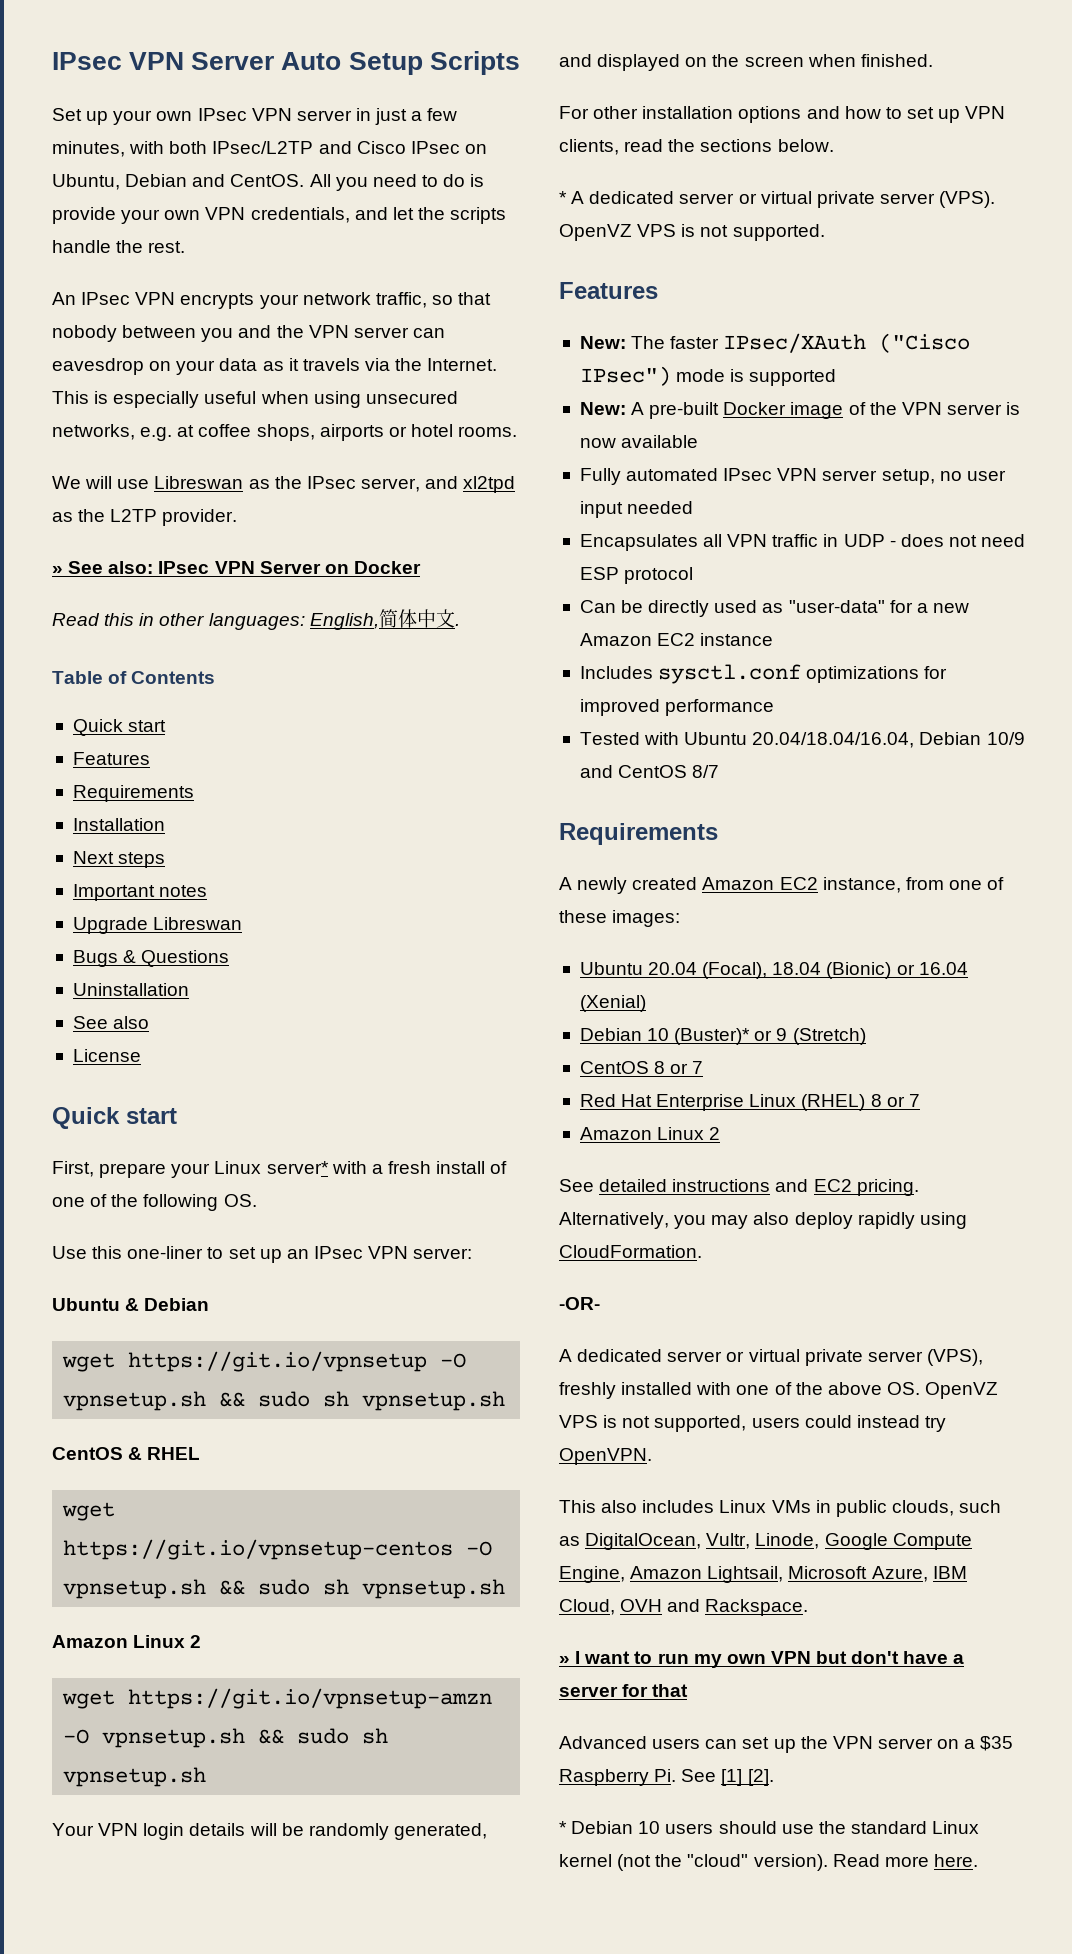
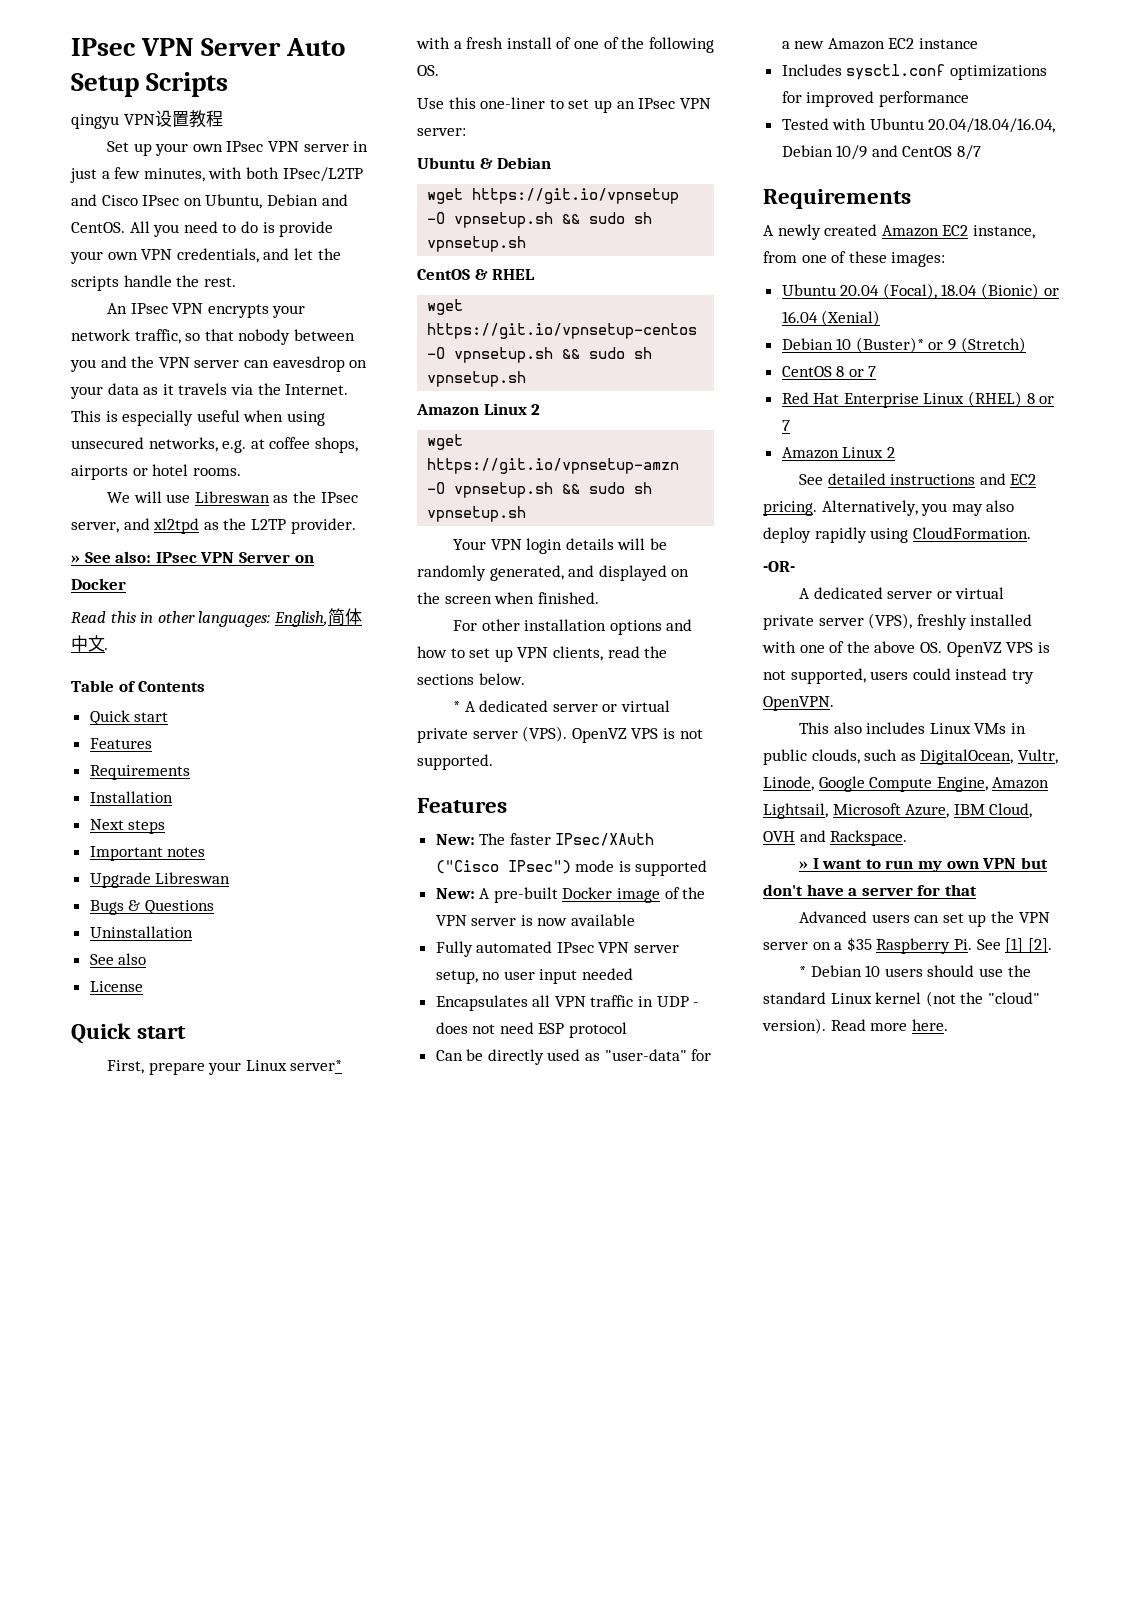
(520, 63) none -> [71,110,223,129] // qingyu VPN设置教程

